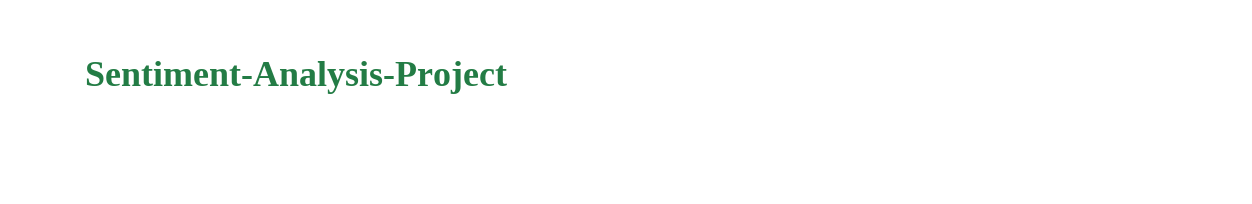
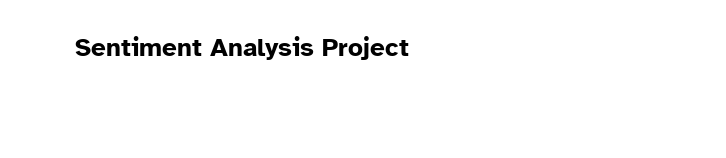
[85,61,507,94] Sentiment-Analysis-Project -> [75,36,409,60] Sentiment Analysis Project

